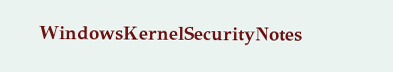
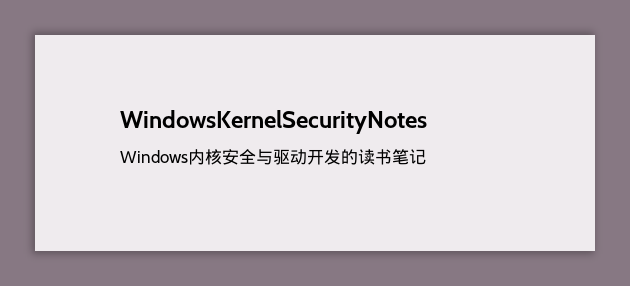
(303, 35) none -> [120,149,426,165] // Windows内核安全与驱动开发的读书笔记

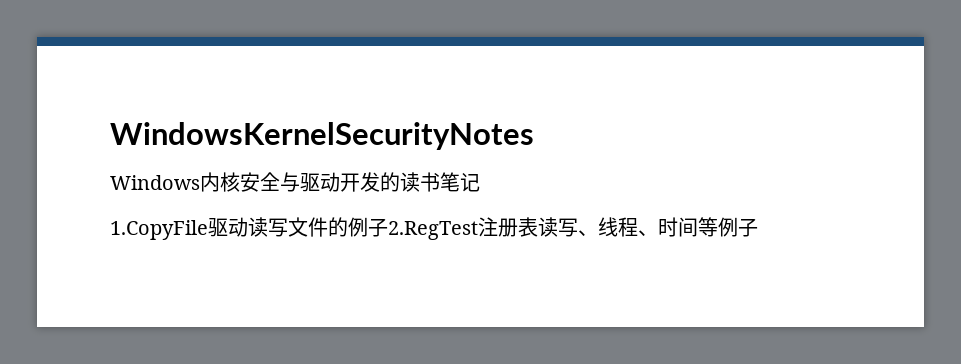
(426, 157) none -> [110,217,758,240] // 1.CopyFile驱动读写文件的例子2.RegTest注册表读写、线程、时间等例子

